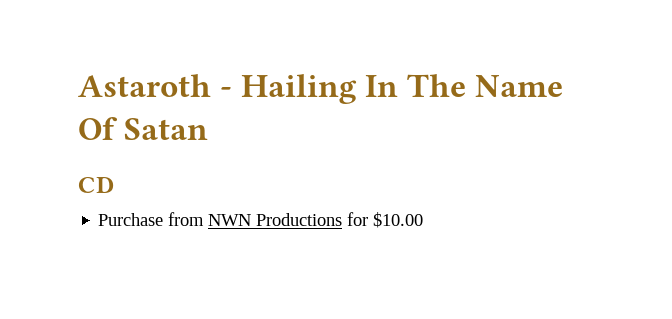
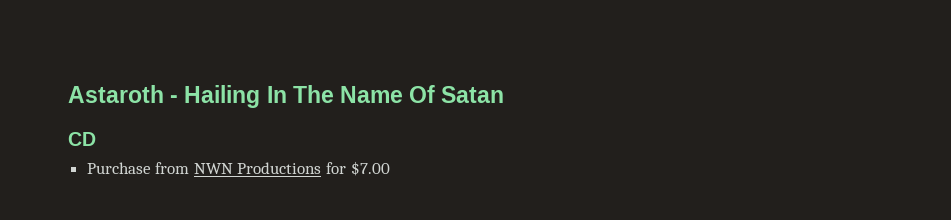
[373,212,424,228] $10.00 -> [350,161,390,176] $7.00

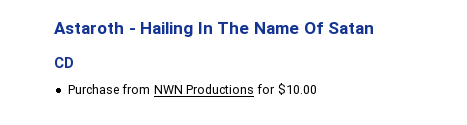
[350,161,390,176] $7.00 -> [277,83,317,95] $10.00

